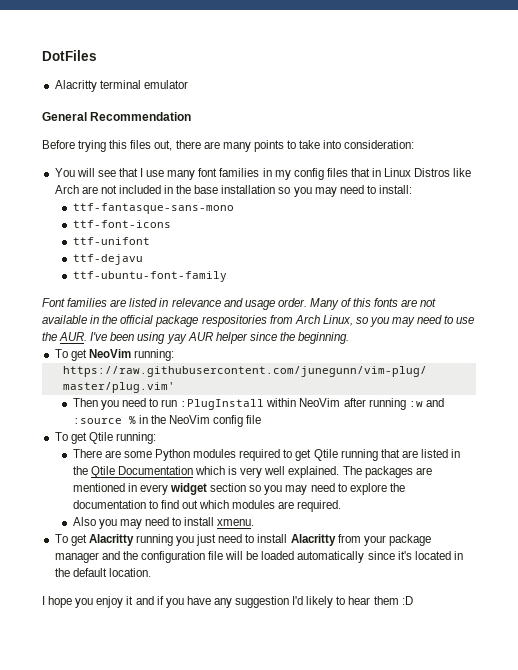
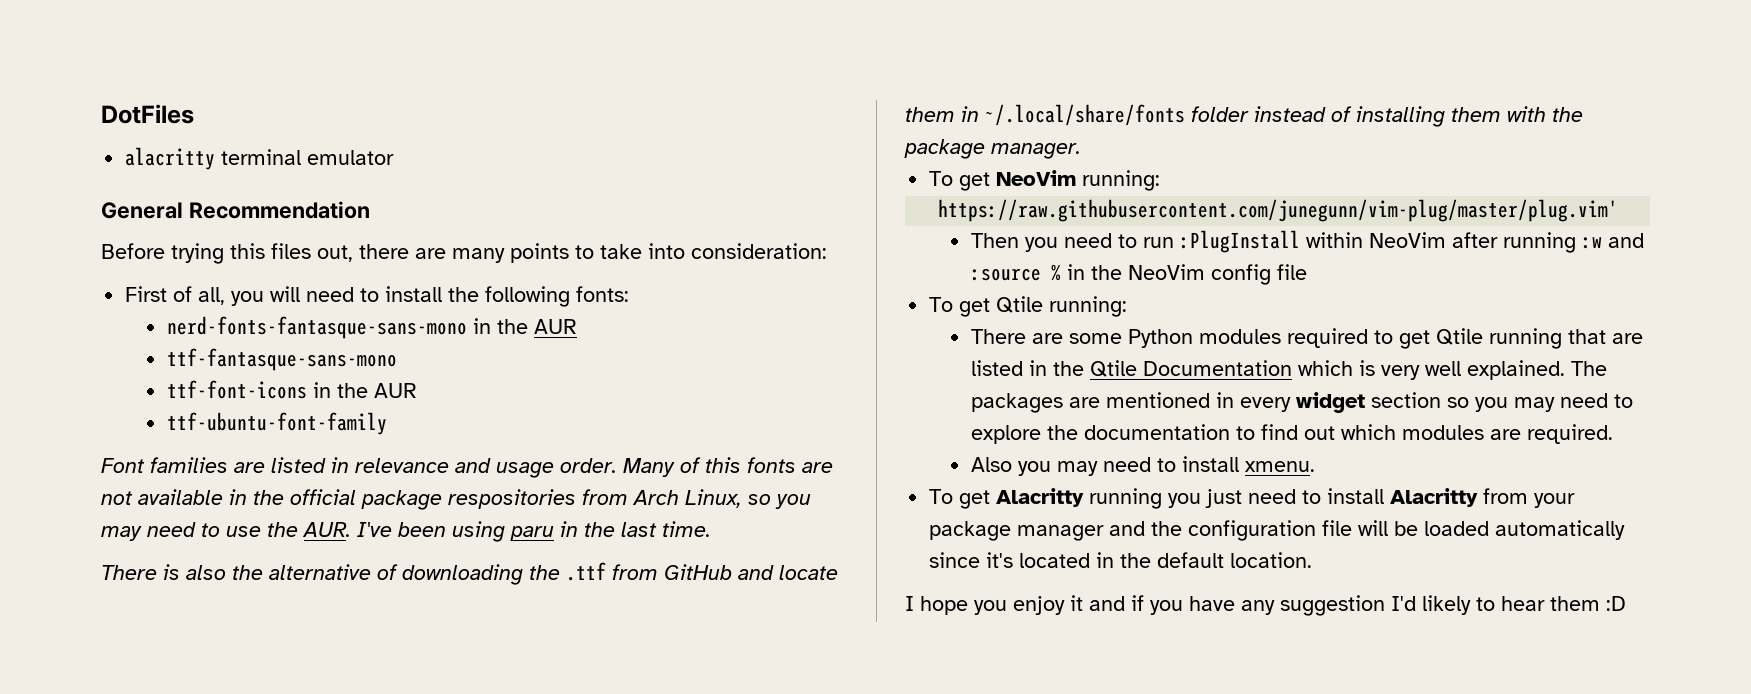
[54,80,97,92] Alacritty -> [125,147,216,170] alacritty
[54,168,472,180] [54,185,413,197] You will see that I use many font families in my config files that in Linux Distros like Arch are not included in the base installation so you may need to install: -> [125,286,630,307] [167,316,578,339] First of all, you will need to install the following fonts: // nerd-fonts-fantasque-sans-mono in the AUR
[72,237,150,245] [72,254,143,265] // ttf-unifont // ttf-dejavu -> [313,382,418,398] in the AUR
[166,332,350,344] yay AUR helper since the beginning. -> [510,521,711,541] [101,562,838,585] [905,104,1583,127] [904,139,1081,159] paru in the last time. // There is also the alternative of downloading the .ttf from GitHub and locate them in ~/.local/share/fonts folder instead of installing them with the package manager.

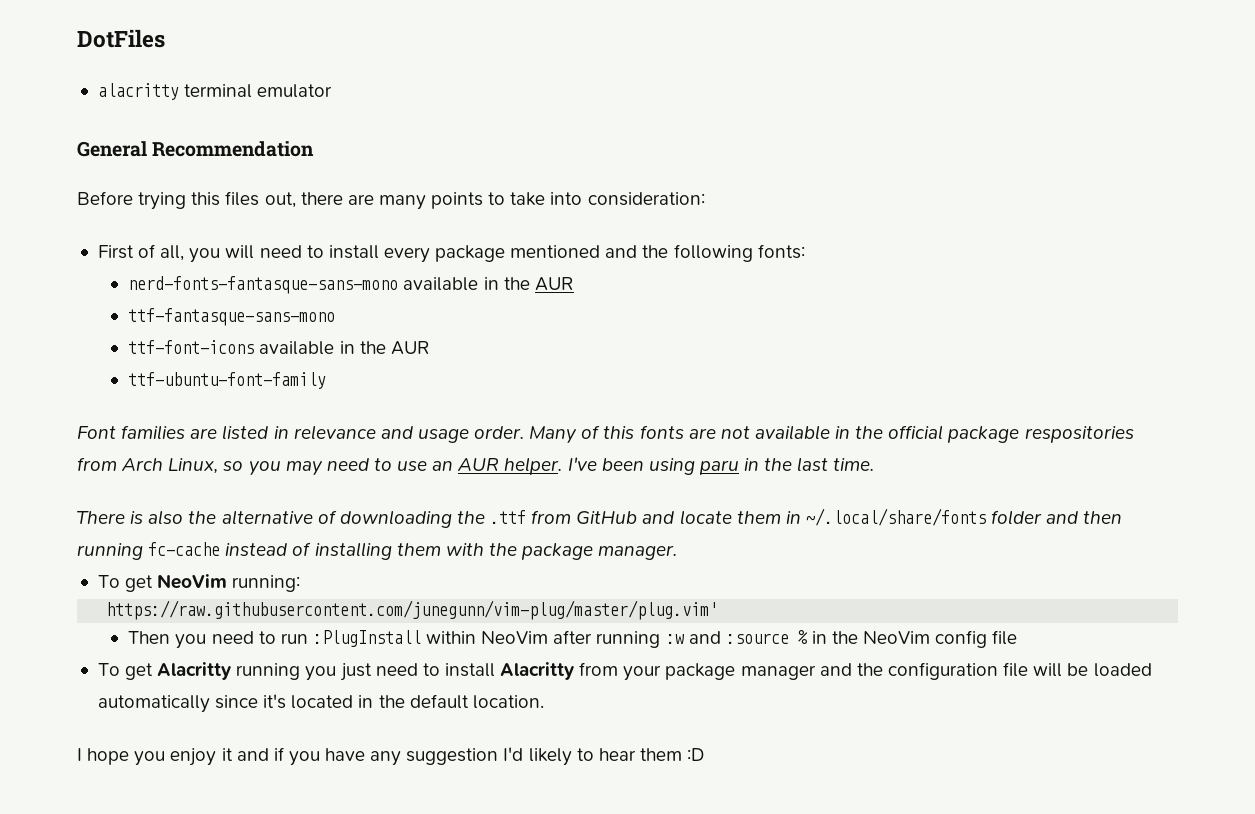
(443, 294) none -> [383,245,638,263] every package mentioned and
(468, 327) none -> [403,277,479,291] available
(308, 389) none -> [259,341,335,355] available
[267,522,351,537] the AUR. -> [432,457,563,475] an AUR helper.
(1249, 114) none -> [1046,511,1123,524] [77,542,221,560] and then running fc-cache
[929,296,1128,317] [971,328,1644,349] [971,360,1608,380] [971,392,1634,413] [971,424,1614,444] [971,456,1316,476] // To get Qtile running: // There are some Python modules required to get Qtile running that are listed in the Qtile Documentation which is very well explained. The packages are mentioned in every widget section so you may need to explore the documentation to find out which modules are required. // Also you may need to install xmenu. -> (1018, 637) none

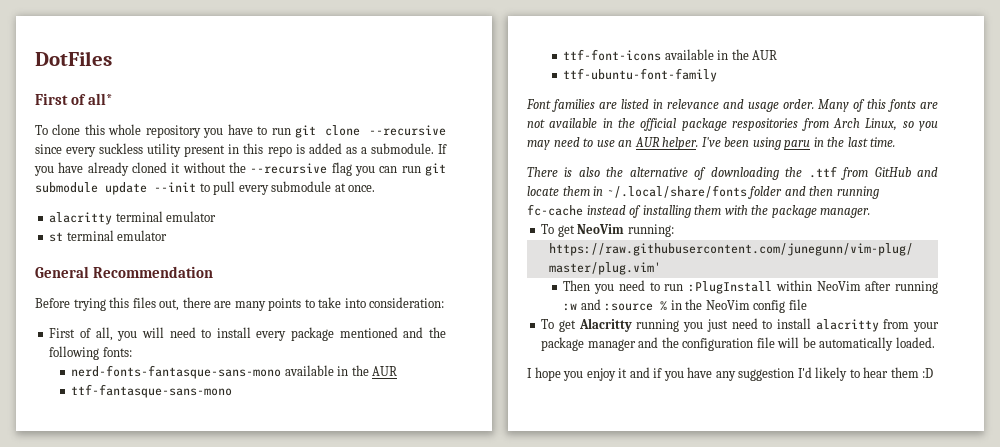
(165, 38) none -> [35,93,114,105] [35,124,446,138] [35,143,448,157] [34,162,446,176] [35,181,376,195] // First of all* // To clone this whole repository you have to run git clone --recursive since every suckless utility present in this repo is added as a submodule. If you have already cloned it without the --recursive flag you can run git submodule update --init to pull every submodule at once.
(333, 91) none -> [49,230,168,242] // st terminal emulator
[500,662,575,680] Alacritty -> [815,319,879,332] alacritty
[1093,663,1152,677] [97,694,544,713] loaded automatically since it's located in the default location. -> [819,337,935,351] automatically loaded.

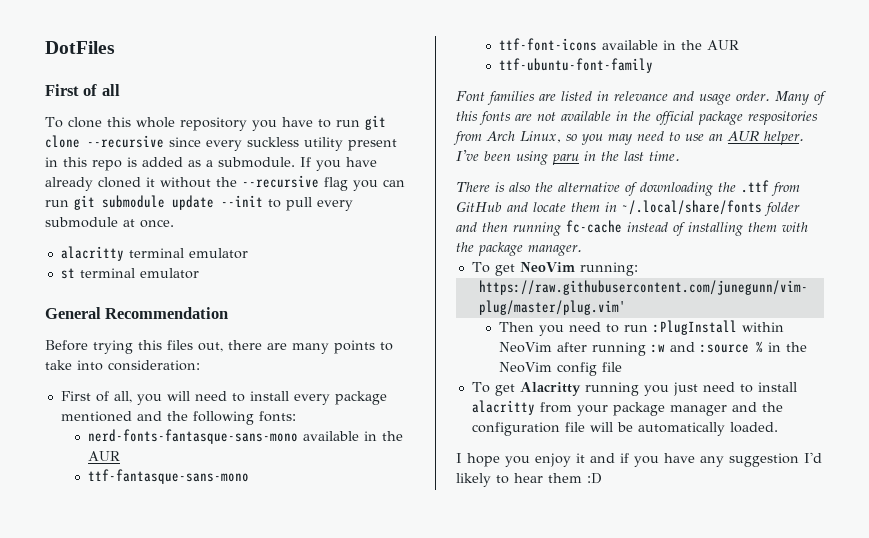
[88,93,114,105] all* -> [101,84,120,96] all

